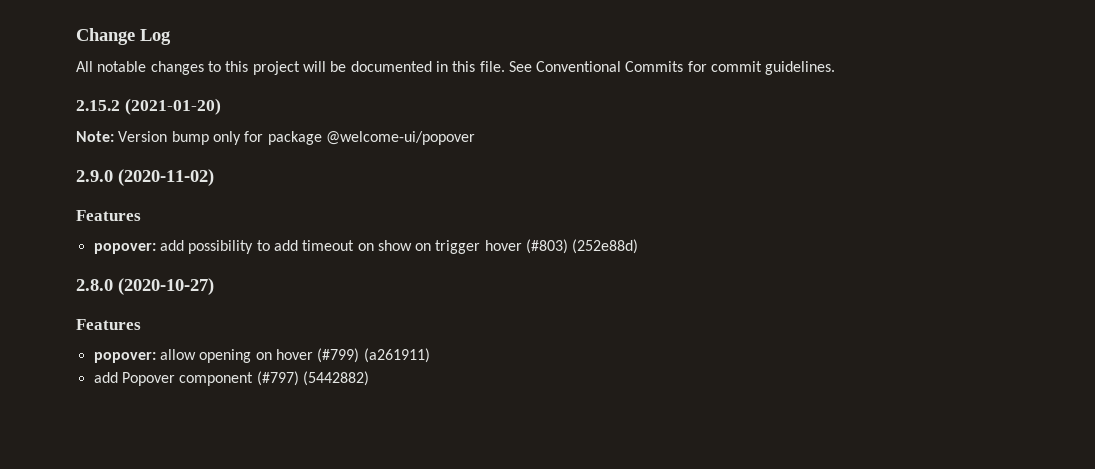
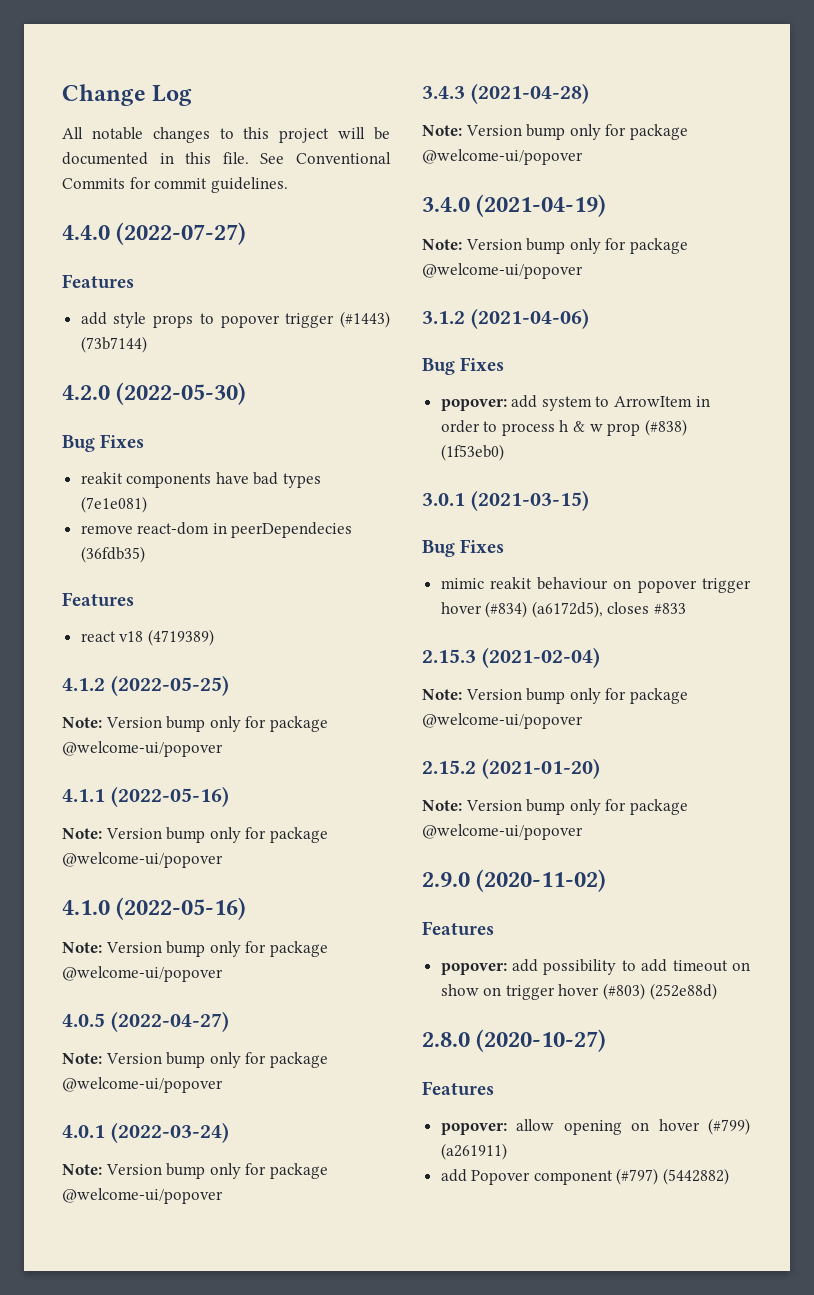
(836, 68) none -> [62,222,247,245] [62,274,134,289] [80,311,390,328] [80,336,147,353] [62,382,247,405] [62,434,145,452] [80,472,322,488] [80,496,147,513] [80,522,353,538] [80,546,145,563] [62,592,134,607] [80,629,214,646] [62,675,229,696] [62,716,328,732] [62,741,223,757] [62,786,229,807] [62,827,328,843] [62,852,223,868] [62,897,247,920] [62,941,328,957] [62,966,223,982] [62,1011,229,1032] [62,1052,328,1068] [62,1077,223,1093] [62,1122,229,1143] [62,1163,328,1179] [62,1188,223,1204] [422,83,589,104] [422,124,688,140] [422,149,583,165] [422,194,607,217] [422,238,688,254] [422,263,583,279] [422,308,589,329] [422,357,505,375] [440,395,710,411] [440,419,687,436] [440,444,504,461] [422,490,589,511] [422,539,505,557] [440,577,751,593] [440,601,687,618] [422,647,600,668] [422,688,688,704] [422,713,583,729] // 4.4.0 (2022-07-27) // Features // add style props to popover trigger (#1443) (73b7144) // 4.2.0 (2022-05-30) // Bug Fixes // reakit components have bad types (7e1e081) // remove react-dom in peerDependecies (36fdb35) // Features // react v18 (4719389) // 4.1.2 (2022-05-25) // Note: Version bump only for package @welcome-ui/popover // 4.1.1 (2022-05-16) // Note: Version bump only for package @welcome-ui/popover // 4.1.0 (2022-05-16) // Note: Version bump only for package @welcome-ui/popover // 4.0.5 (2022-04-27) // Note: Version bump only for package @welcome-ui/popover // 4.0.1 (2022-03-24) // Note: Version bump only for package @welcome-ui/popover // 3.4.3 (2021-04-28) // Note: Version bump only for package @welcome-ui/popover // 3.4.0 (2021-04-19) // Note: Version bump only for package @welcome-ui/popover // 3.1.2 (2021-04-06) // Bug Fixes // popover: add system to ArrowItem in order to process h & w prop (#838) (1f53eb0) // 3.0.1 (2021-03-15) // Bug Fixes // mimic reakit behaviour on popover trigger hover (#834) (a6172d5), closes #833 // 2.15.3 (2021-02-04) // Note: Version bump only for package @welcome-ui/popover

